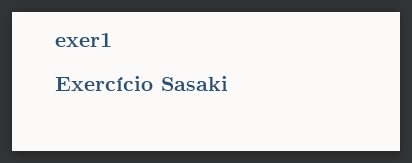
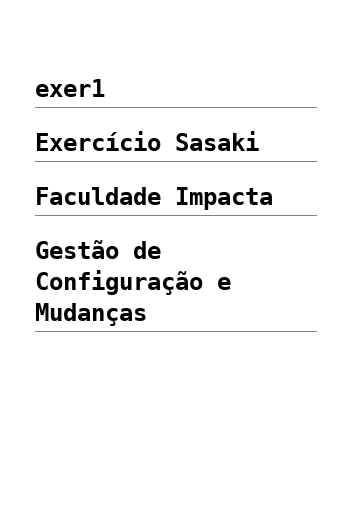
(228, 83) none -> [35,187,273,210] [35,240,161,259] [35,270,231,295] [35,303,147,326] // Faculdade Impacta // Gestão de Configuração e Mudanças

